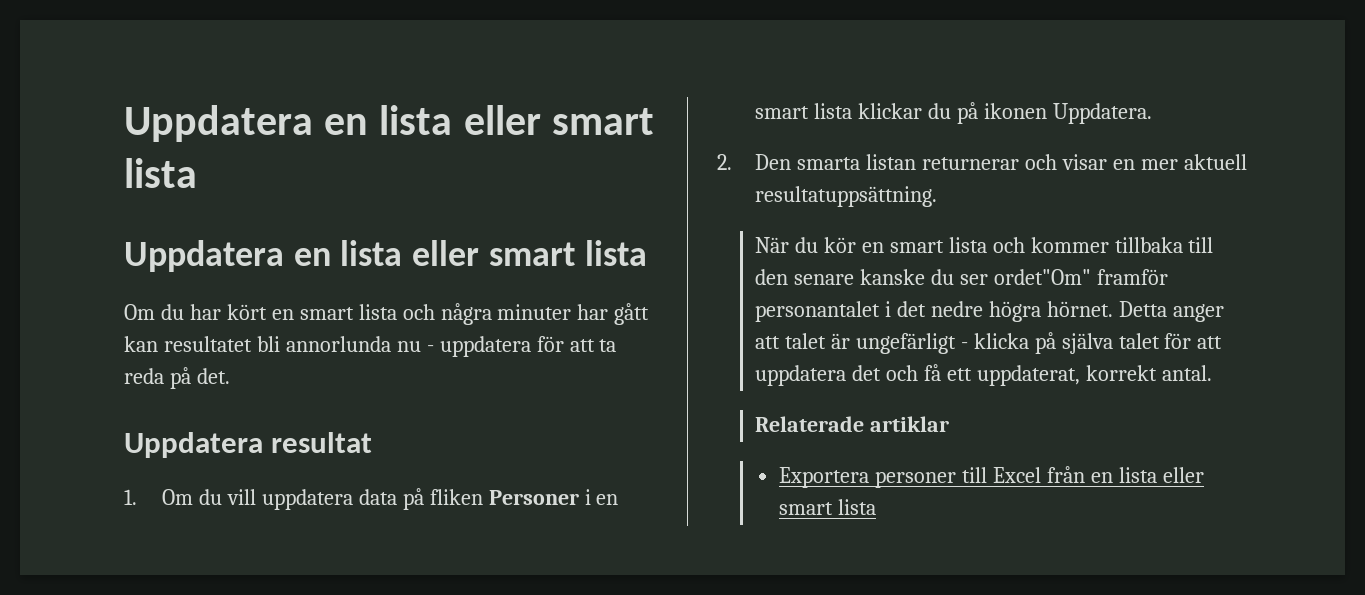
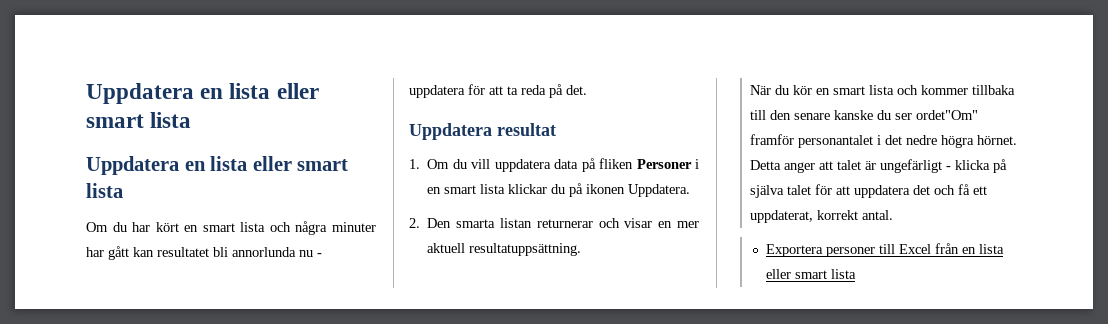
[754,416,949,432] // Relaterade artiklar -> (894, 215) none

